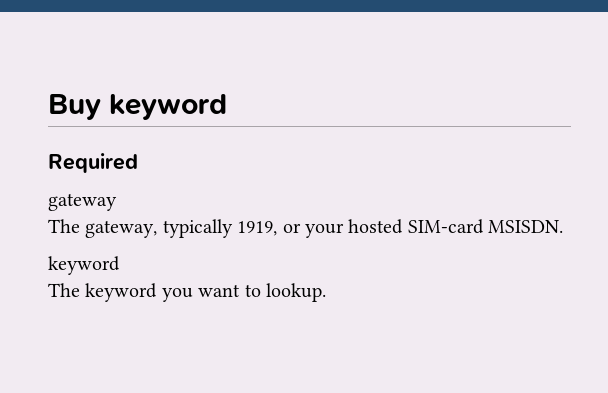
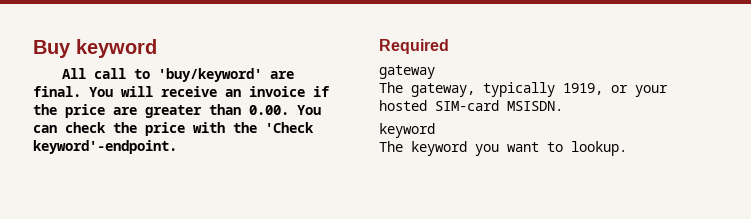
(228, 107) none -> [62,68,295,82] [33,86,330,97] [33,104,321,118] [33,122,314,136] [33,140,177,154] // All call to 'buy/keyword' are final. You will receive an invoice if the price are greater than 0.00. You can check the price with the 'Check keyword'-endpoint.

